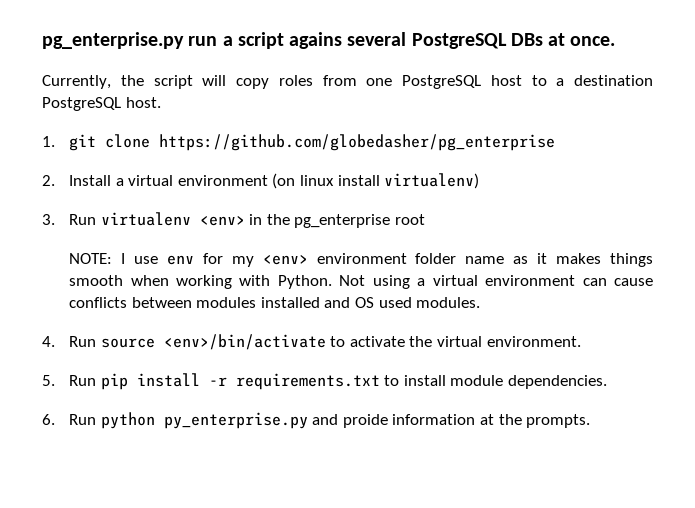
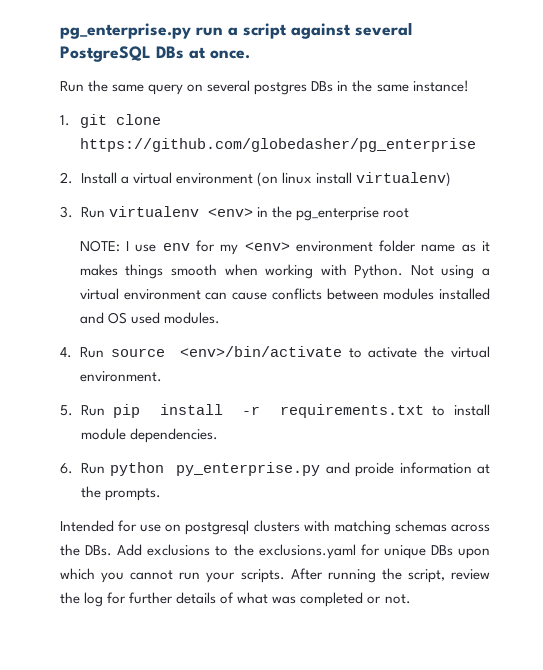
[289,32,343,49] agains -> [291,23,351,39] against
[42,75,653,89] [42,97,161,111] Currently, the script will copy roles from one PostgreSQL host to a destination PostgreSQL host. -> [60,80,469,95] Run the same query on several postgres DBs in the same instance!
(591, 421) none -> [60,520,490,535] [60,544,491,559] [60,568,491,583] [60,592,411,607] // Intended for use on postgresql clusters with matching schemas across the DBs. Add exclusions to the exclusions.yaml for unique DBs upon which you cannot run your scripts. After running the script, review the log for further details of what was completed or not.

